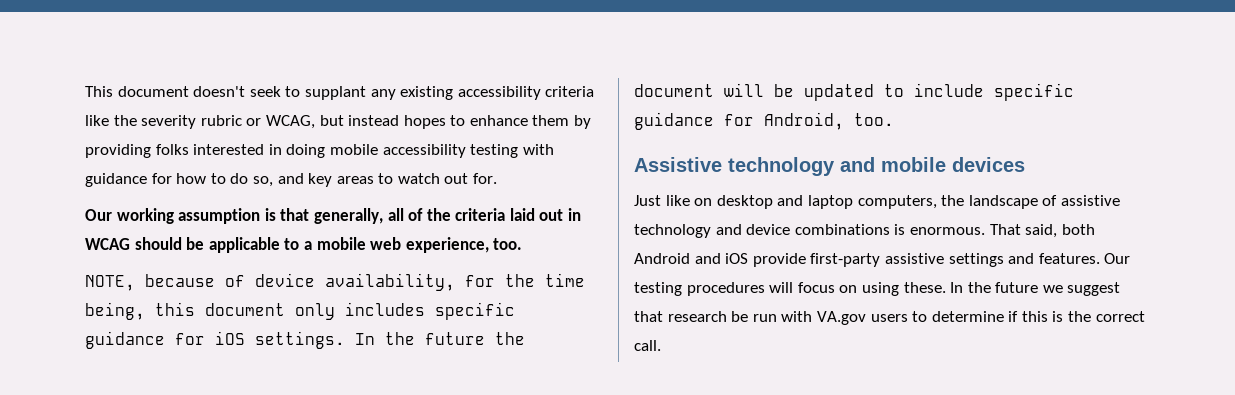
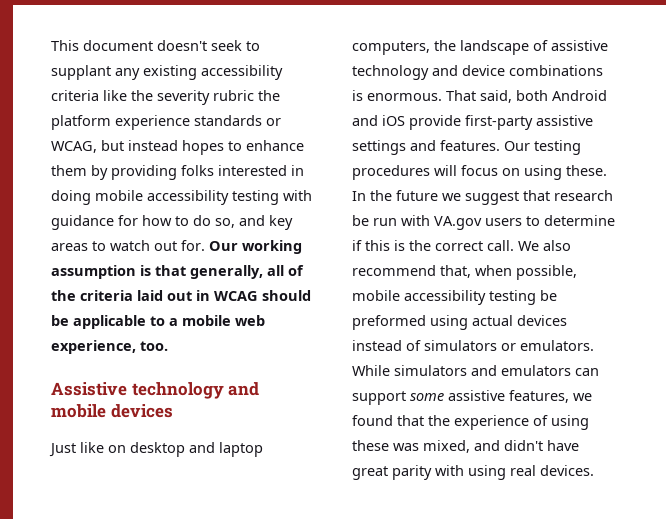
(242, 120) none -> [258,90,280,101] [51,115,262,130] the platform experience standards
(498, 178) // -> (205, 245) none
[85,273,585,291] [85,302,515,320] [85,331,525,349] [634,83,1074,101] [634,112,894,130] // NOTE, because of device availability, for the time being, this document only includes specific guidance for iOS settings. In the future the document will be updated to include specific guidance for Android, too. -> (168, 346) none
(661, 345) none -> [518,240,571,251] [352,265,577,280] [352,290,557,305] [352,315,567,330] [352,340,594,351] [352,365,599,376] [352,390,592,405] [352,415,589,430] [352,440,579,453] [352,465,594,480] We also recommend that, when possible, mobile accessibility testing be preformed using actual devices instead of simulators or emulators. While simulators and emulators can support some assistive features, we found that the experience of using these was mixed, and didn't have great parity with using real devices.

